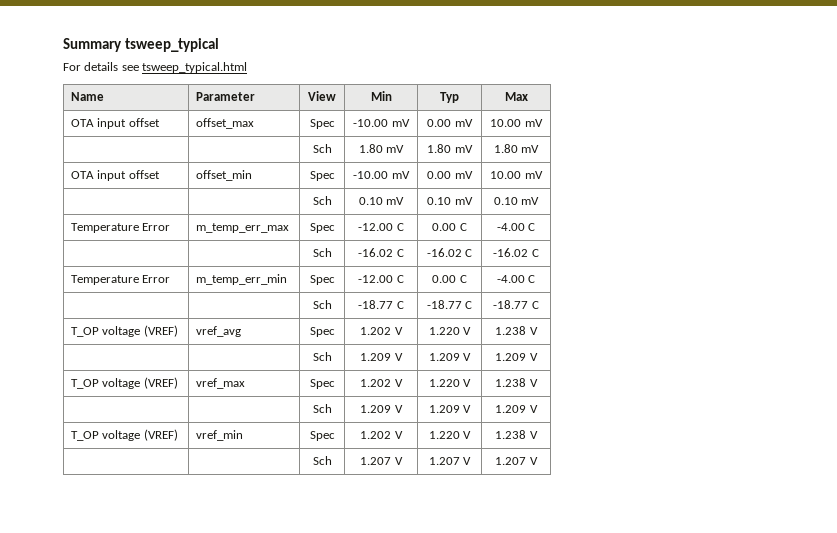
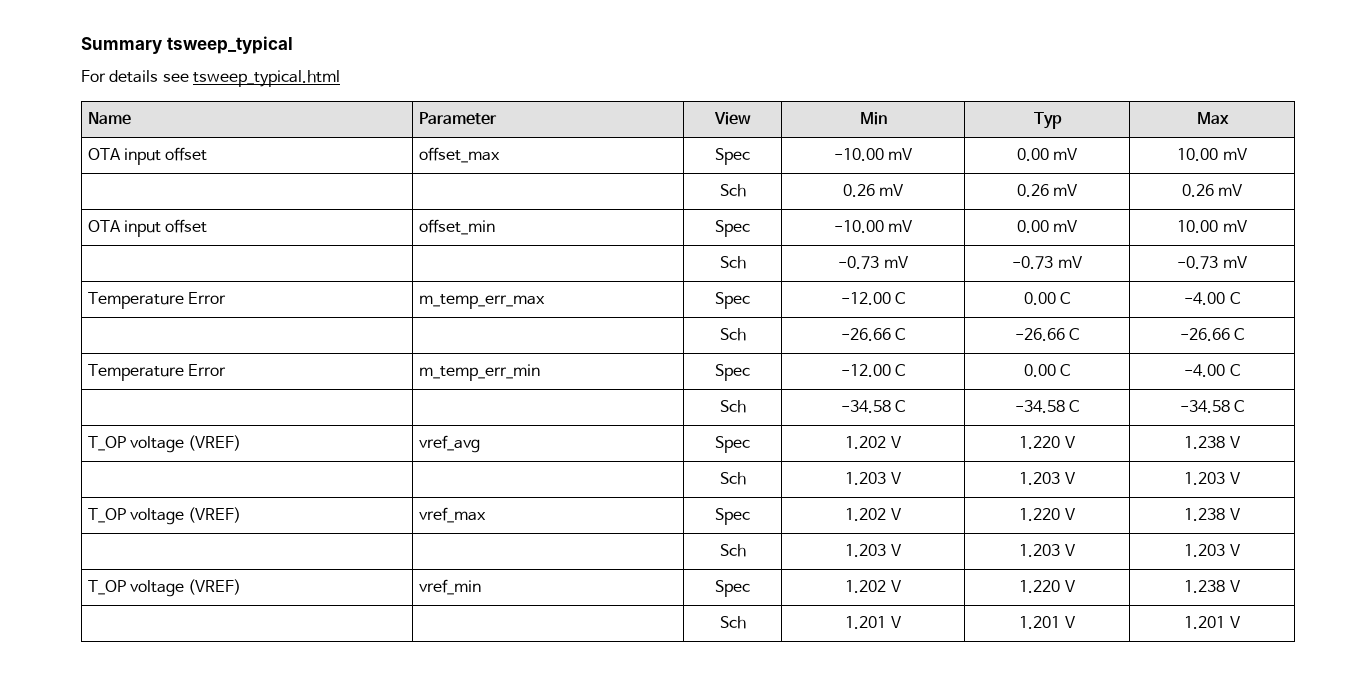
[358,144,405,153] [427,144,473,153] [493,144,518,153] 1.80 mV | 1.80 mV | 1.80 -> [842,184,905,197] [1016,184,1079,197] [1181,184,1214,197] 0.26 mV | 0.26 mV | 0.26
[358,197,405,205] [427,197,473,205] [493,197,518,205] 0.10 mV | 0.10 mV | 0.10 -> [838,256,909,269] [1012,256,1083,269] [1177,256,1219,269] -0.73 mV | -0.73 mV | -0.73
[358,248,404,257] [426,248,473,257] [493,248,529,257] -16.02 C | -16.02 C | -16.02 -> [840,328,906,341] [1014,328,1080,341] [1179,328,1230,341] -26.66 C | -26.66 C | -26.66
[358,300,404,309] [426,300,473,309] [493,300,529,309] -18.77 C | -18.77 C | -18.77 -> [840,400,906,413] [1014,400,1080,413] [1179,400,1230,413] -34.58 C | -34.58 C | -34.58
[360,353,403,361] [428,353,472,361] [495,353,527,361] 1.209 V | 1.209 V | 1.209 -> [845,472,902,485] [1019,472,1076,485] [1184,472,1226,485] 1.203 V | 1.203 V | 1.203
[360,405,403,413] [428,405,472,413] [495,405,527,413] 1.209 V | 1.209 V | 1.209 -> [845,544,902,557] [1019,544,1076,557] [1184,544,1226,557] 1.203 V | 1.203 V | 1.203
[360,457,403,465] [428,457,472,465] [495,457,527,465] 1.207 V | 1.207 V | 1.207 -> [845,616,902,629] [1019,616,1076,629] [1184,616,1226,629] 1.201 V | 1.201 V | 1.201

